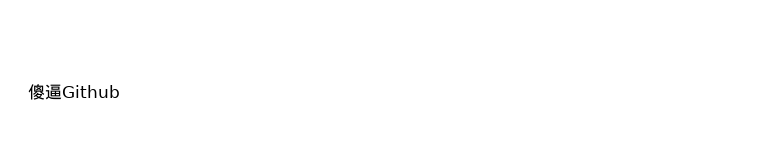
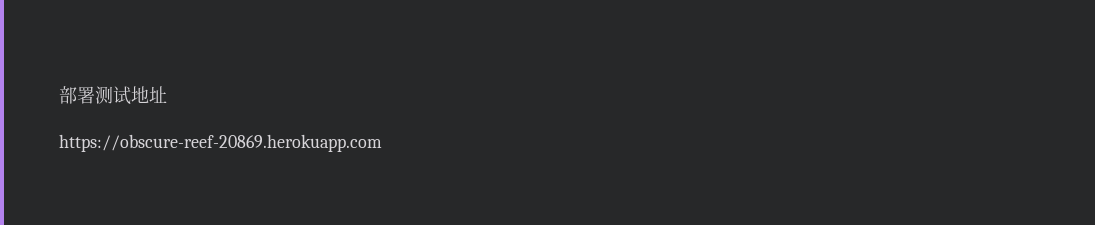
[28,84,120,100] 傻逼Github -> [59,86,167,105] [59,134,382,152] 部署测试地址 // https://obscure-reef-20869.herokuapp.com

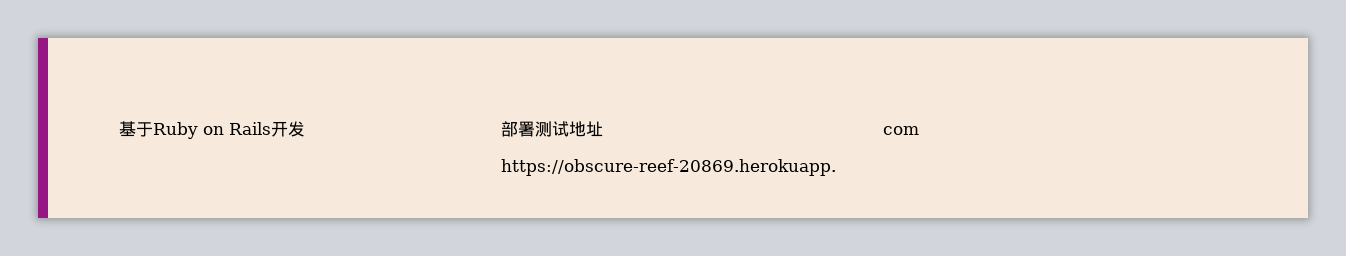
(59, 95) none -> [119,121,305,139] 基于Ruby on Rails开发 //

